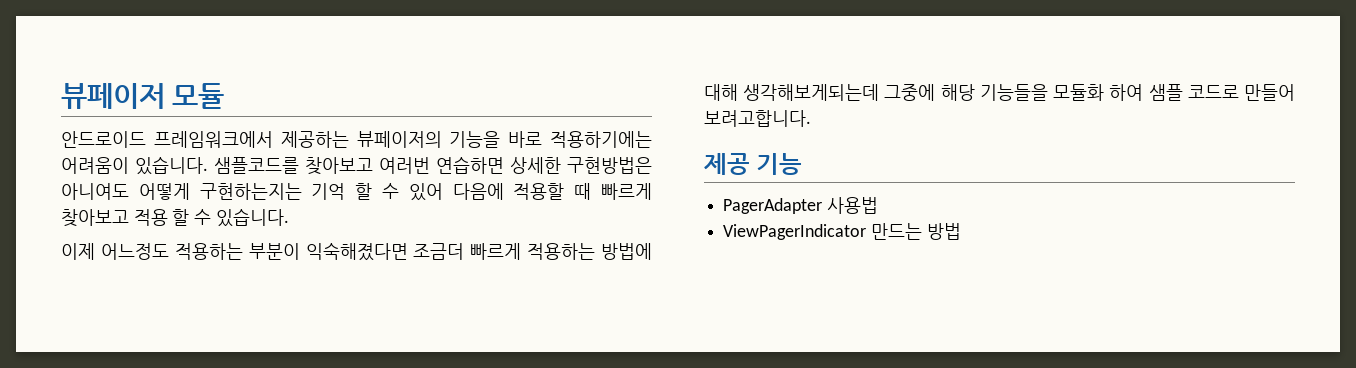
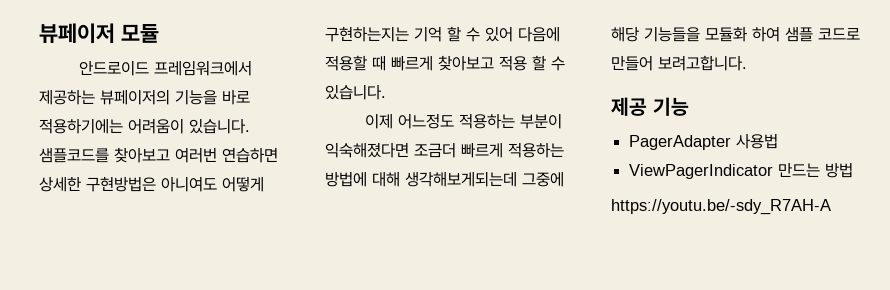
(961, 231) none -> [611,199,831,215] // https://youtu.be/-sdy_R7AH-A

